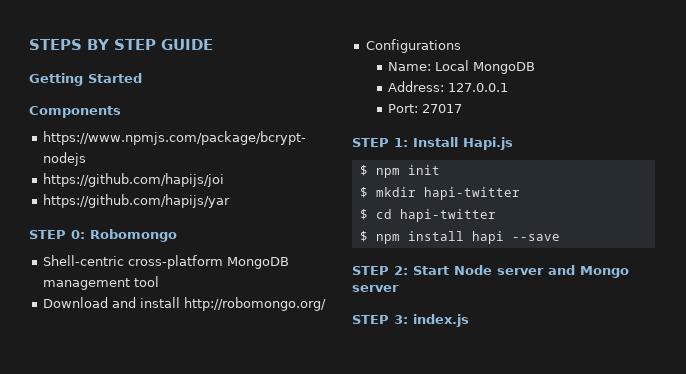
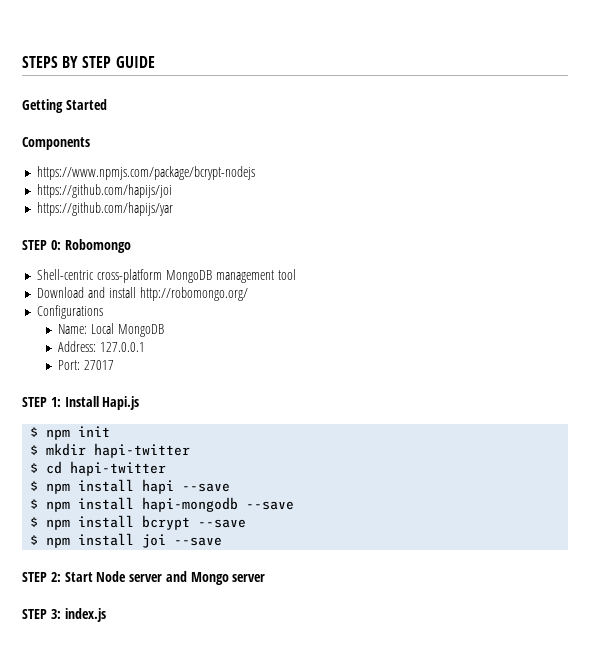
(560, 237) none -> [30,497,295,512] [30,515,247,530] [30,533,223,548] // $ npm install hapi-mongodb --save // $ npm install bcrypt --save // $ npm install joi --save

